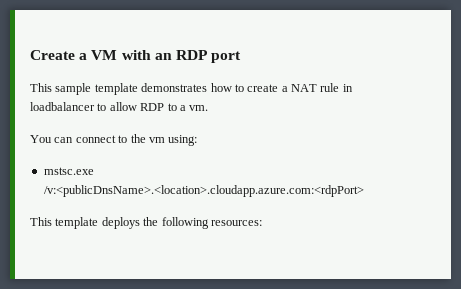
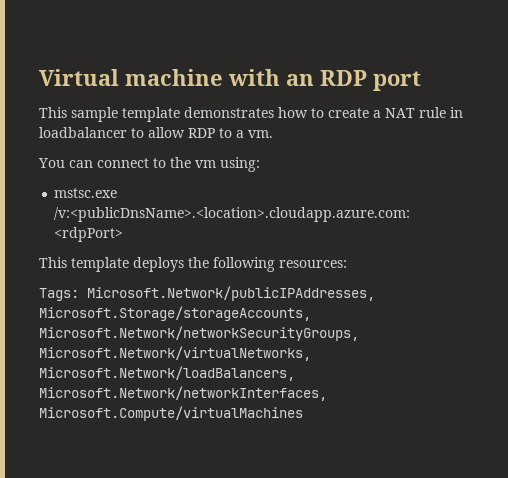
[30,50,118,60] Create a VM -> [39,69,223,86] Virtual machine
(262, 223) none -> [39,286,375,301] [39,306,311,321] [39,326,359,341] [39,346,311,361] [39,366,295,381] [39,386,327,401] [39,406,303,421] // Tags: Microsoft.Network/publicIPAddresses, Microsoft.Storage/storageAccounts, Microsoft.Network/networkSecurityGroups, Microsoft.Network/virtualNetworks, Microsoft.Network/loadBalancers, Microsoft.Network/networkInterfaces, Microsoft.Compute/virtualMachines

